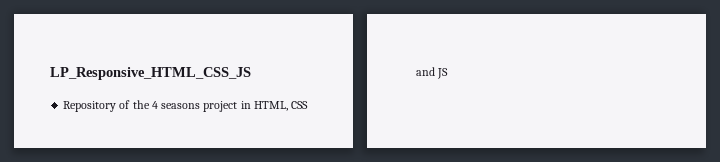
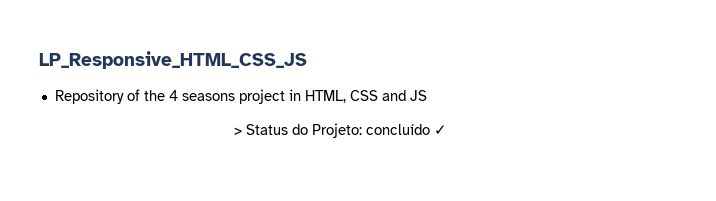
(449, 73) none -> [233,123,447,138] // > Status do Projeto: concluído ✓

